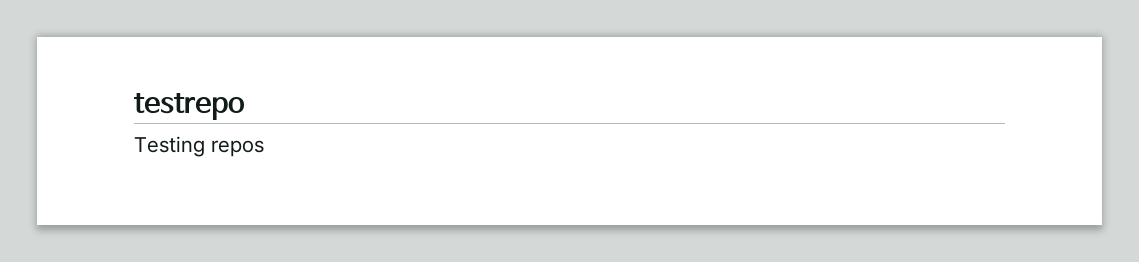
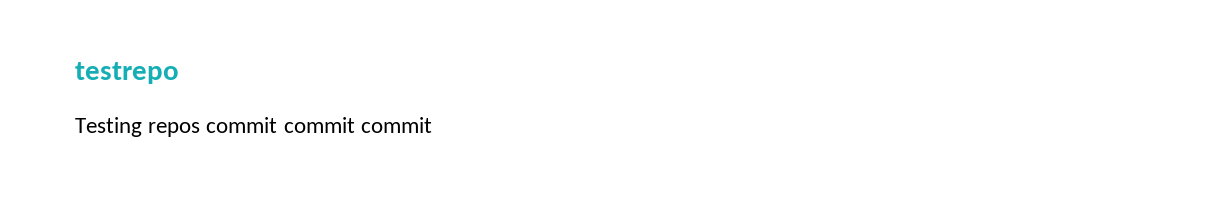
(264, 148) none -> [206,117,432,133] commit commit commit

